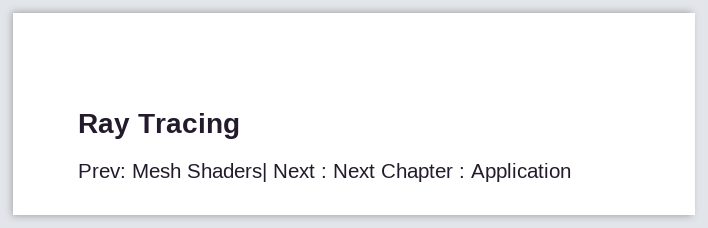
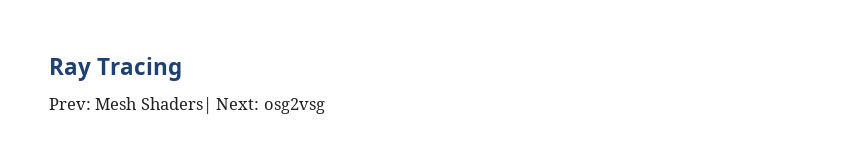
[273,163,571,182] Next : Next Chapter : Application -> [216,98,325,114] Next: osg2vsg

